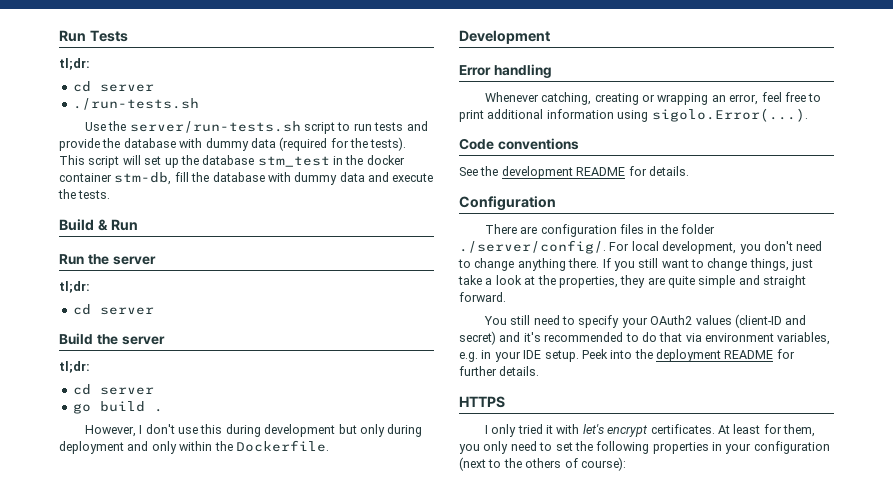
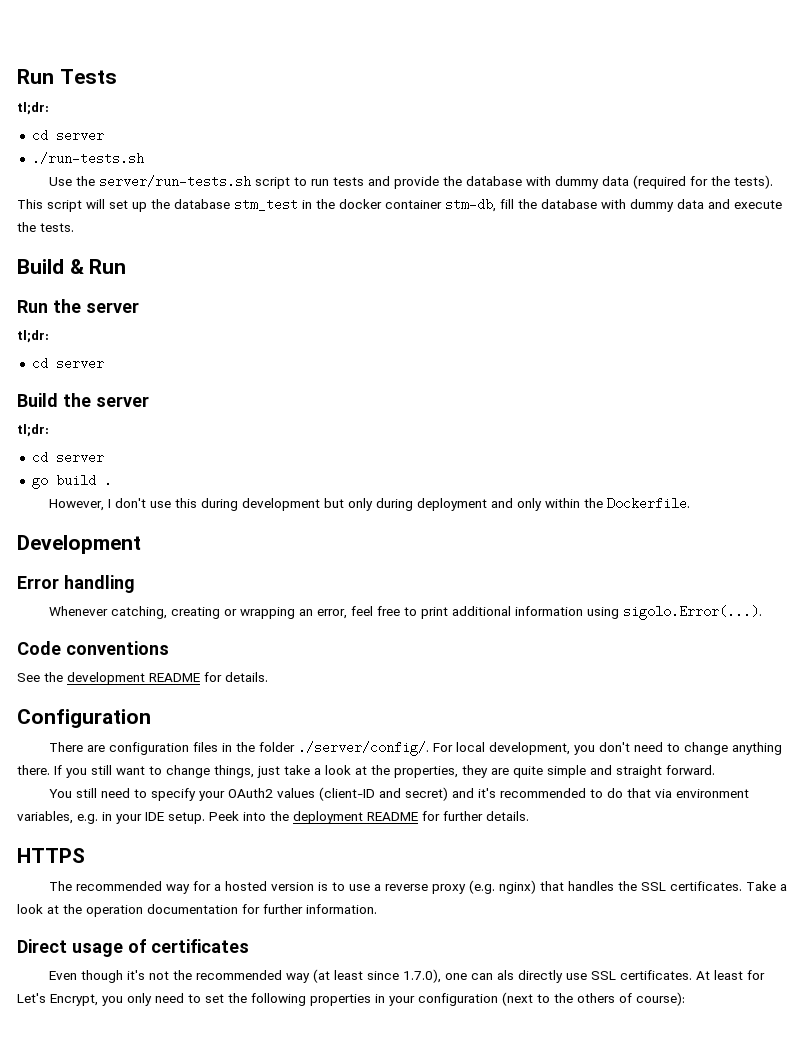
[484,424,649,437] I only tried it with let's encrypt -> [49,880,788,894] [17,904,377,917] [17,939,249,957] [49,969,617,983] The recommended way for a hosted version is to use a reverse proxy (e.g. nginx) that handles the SSL certificates. Take a look at the operation documentation for further information. // Direct usage of certificates // Even though it's not the recommended way (at least since 1.7.0), one can als directly use SSL
[783,424,816,437] them, -> [17,993,98,1006] Let's Encrypt,

